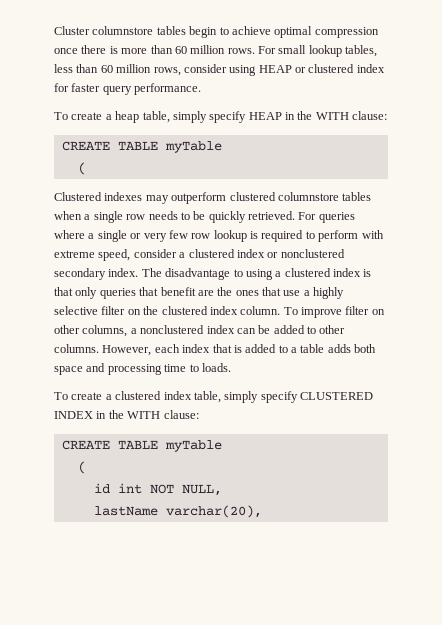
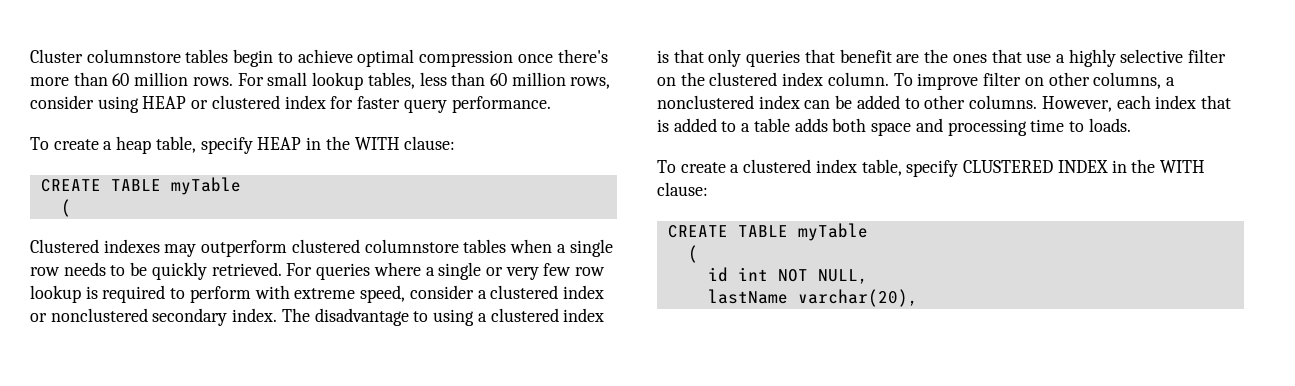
[81,45,118,54] there is -> [557,49,608,63] there's
[172,111,207,123] simply -> (196, 144) none
[224,391,259,403] simply -> (902, 167) none

